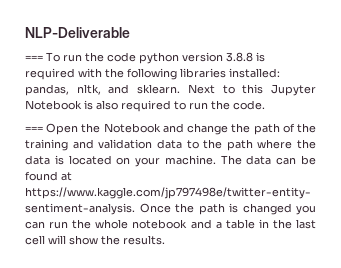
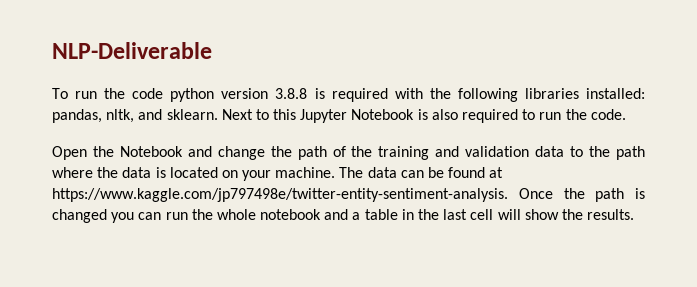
[25,55,43,61] === -> (212, 50) none
[25,126,43,132] === -> (626, 114) none

